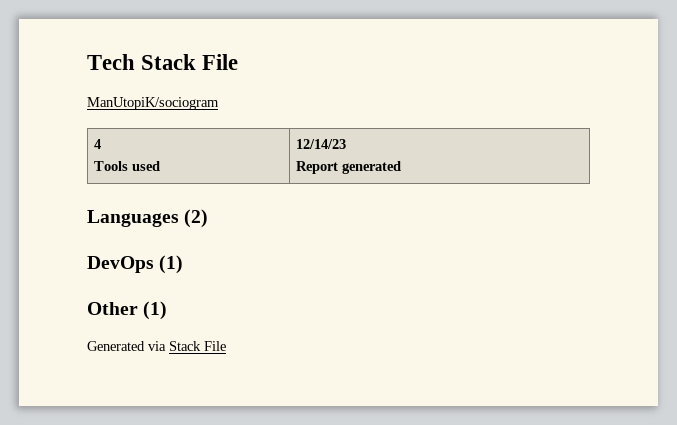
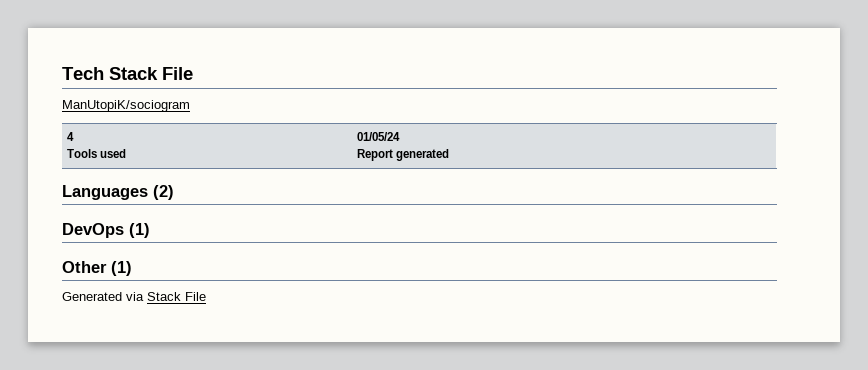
[295,139,346,149] 12/14/23 -> [357,132,401,141] 01/05/24

